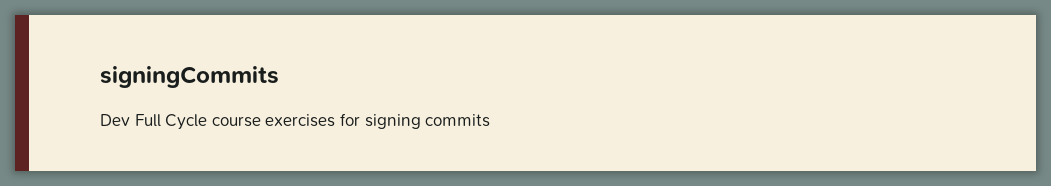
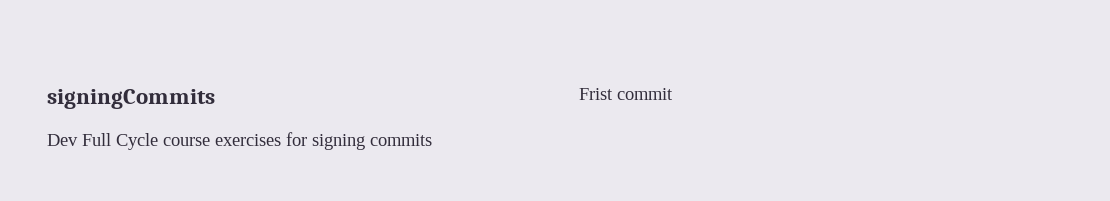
(491, 120) none -> [579,88,673,100] // Frist commit

